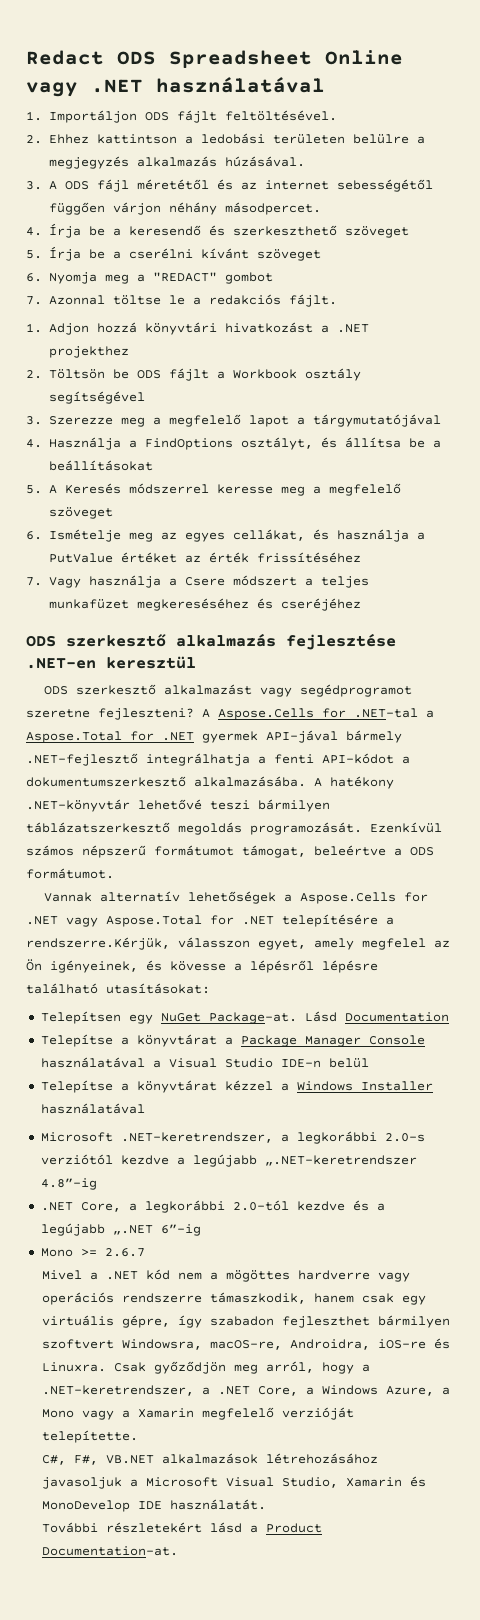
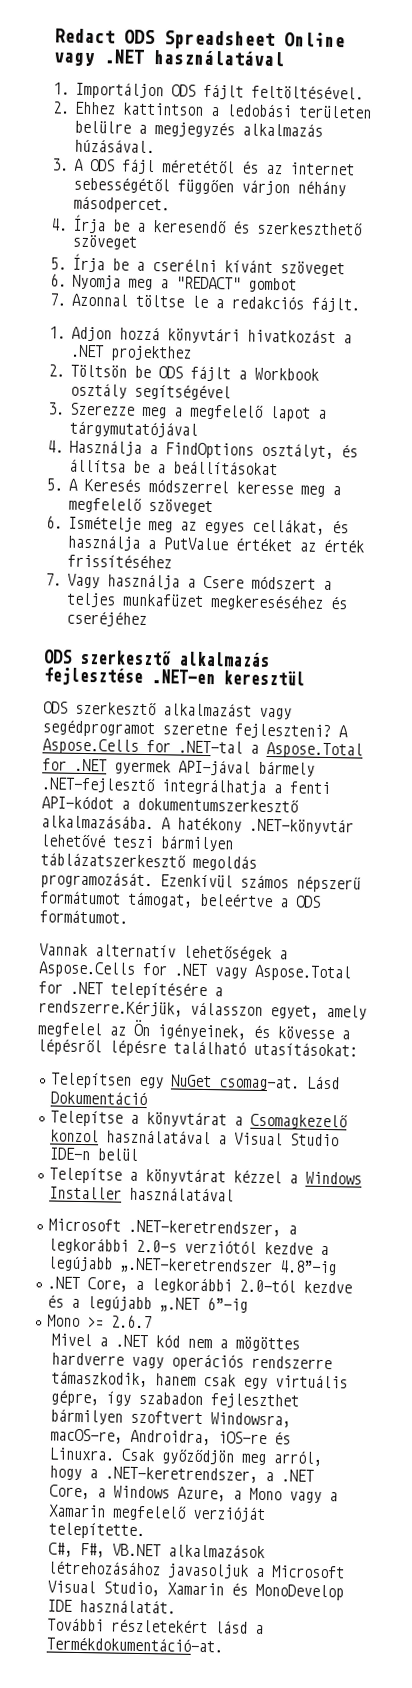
[208,1011,449,1024] Package-at. Lásd Documentation -> [217,1075,340,1091] [49,1090,147,1106] csomag-at. Lásd Dokumentáció
[240,1035,425,1047] Package Manager Console -> [249,1112,348,1130] [49,1129,99,1143] Csomagkezelő konzol
[265,1523,322,1533] [41,1546,178,1556] Product Documentation-at. -> [45,1636,223,1653] Termékdokumentáció-at.

